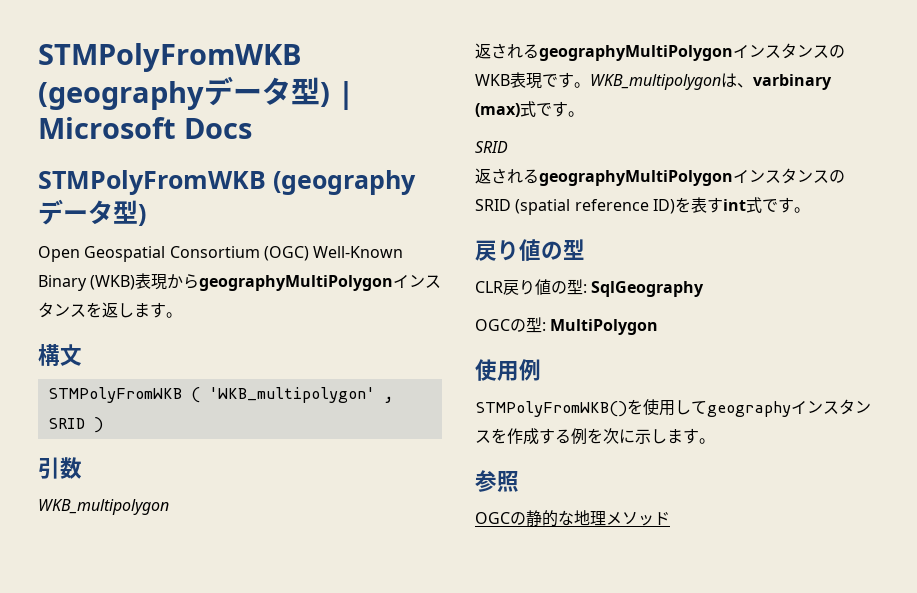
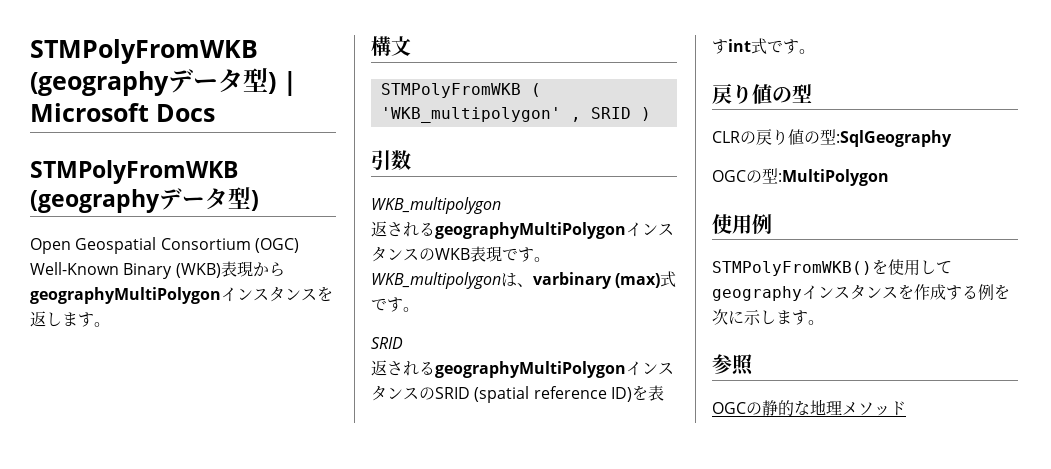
[503,279,705,297] 戻り値の型: SqlGeography -> [740,129,952,147] の戻り値の型:SqlGeography
[542,319,659,335] : MultiPolygon -> [778,169,889,186] :MultiPolygon

